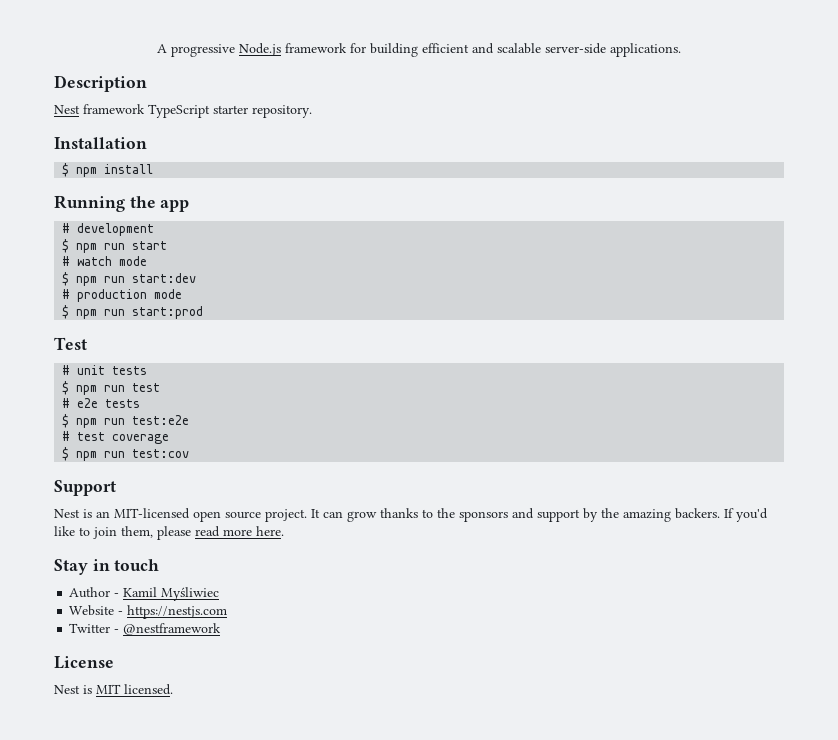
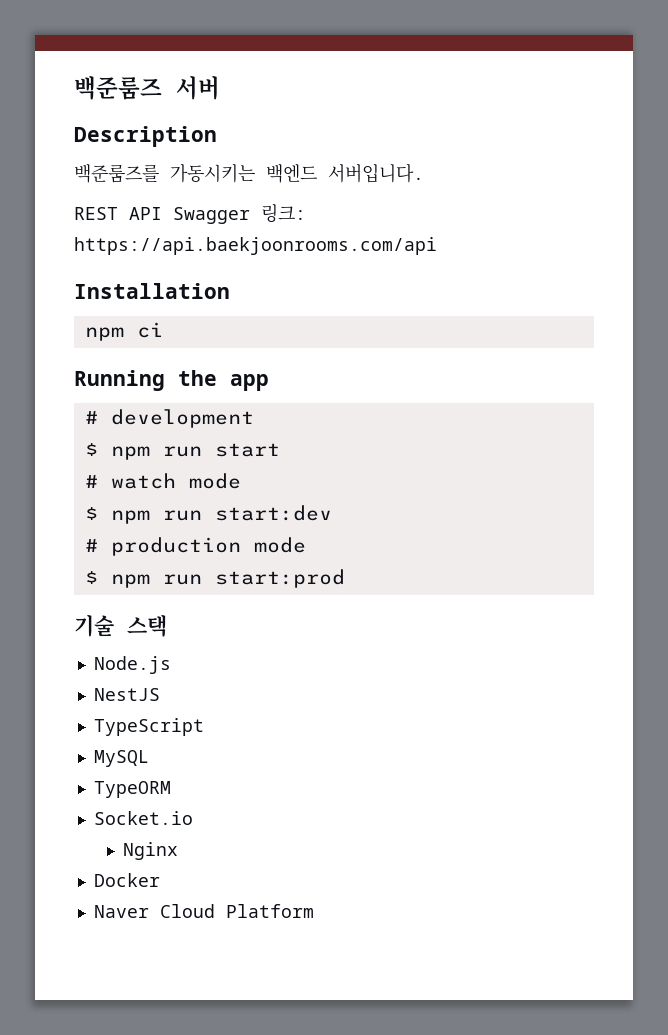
[157,43,681,57] [54,75,147,92] [54,104,312,118] [54,137,147,149] [62,163,154,177] A progressive Node.js framework for building efficient and scalable server-side applications. // Description // Nest framework TypeScript starter repository. // Installation // $ npm install -> [74,76,220,100] [74,126,217,147] [74,163,424,183] [74,204,306,224] [74,237,437,255] [74,283,230,299] [84,322,163,341] 백준룸즈 서버 // Description // 백준룸즈를 가동시키는 백엔드 서버입니다. // REST API Swagger 링크: https://api.baekjoonrooms.com/api // Installation // npm ci
[54,337,87,350] [62,365,148,375] [62,381,161,395] [62,398,141,408] [62,414,190,428] [62,431,170,444] [62,447,190,461] [54,480,116,496] [54,508,768,522] [54,526,284,540] [54,559,160,575] [69,587,220,601] [69,605,228,619] [69,623,222,635] [54,656,114,669] [54,684,173,695] Test // # unit tests // $ npm run test // # e2e tests // $ npm run test:e2e // # test coverage // $ npm run test:cov // Support // Nest is an MIT-licensed open source project. It can grow thanks to the sponsors and support by the amazing backers. If you'd like to join them, please read more here. // Stay in touch // Author - Kamil Myśliwiec // Website - https://nestjs.com // Twitter - @nestframework // License // Nest is MIT licensed. -> [74,614,167,637] [93,656,171,674] [93,688,160,701] [93,718,204,736] [93,750,149,767] [93,781,171,798] [93,811,193,825] [123,842,179,860] [93,873,160,887] [93,904,314,918] 기술 스택 // Node.js // NestJS // TypeScript // MySQL // TypeORM // Socket.io // Nginx // Docker // Naver Cloud Platform

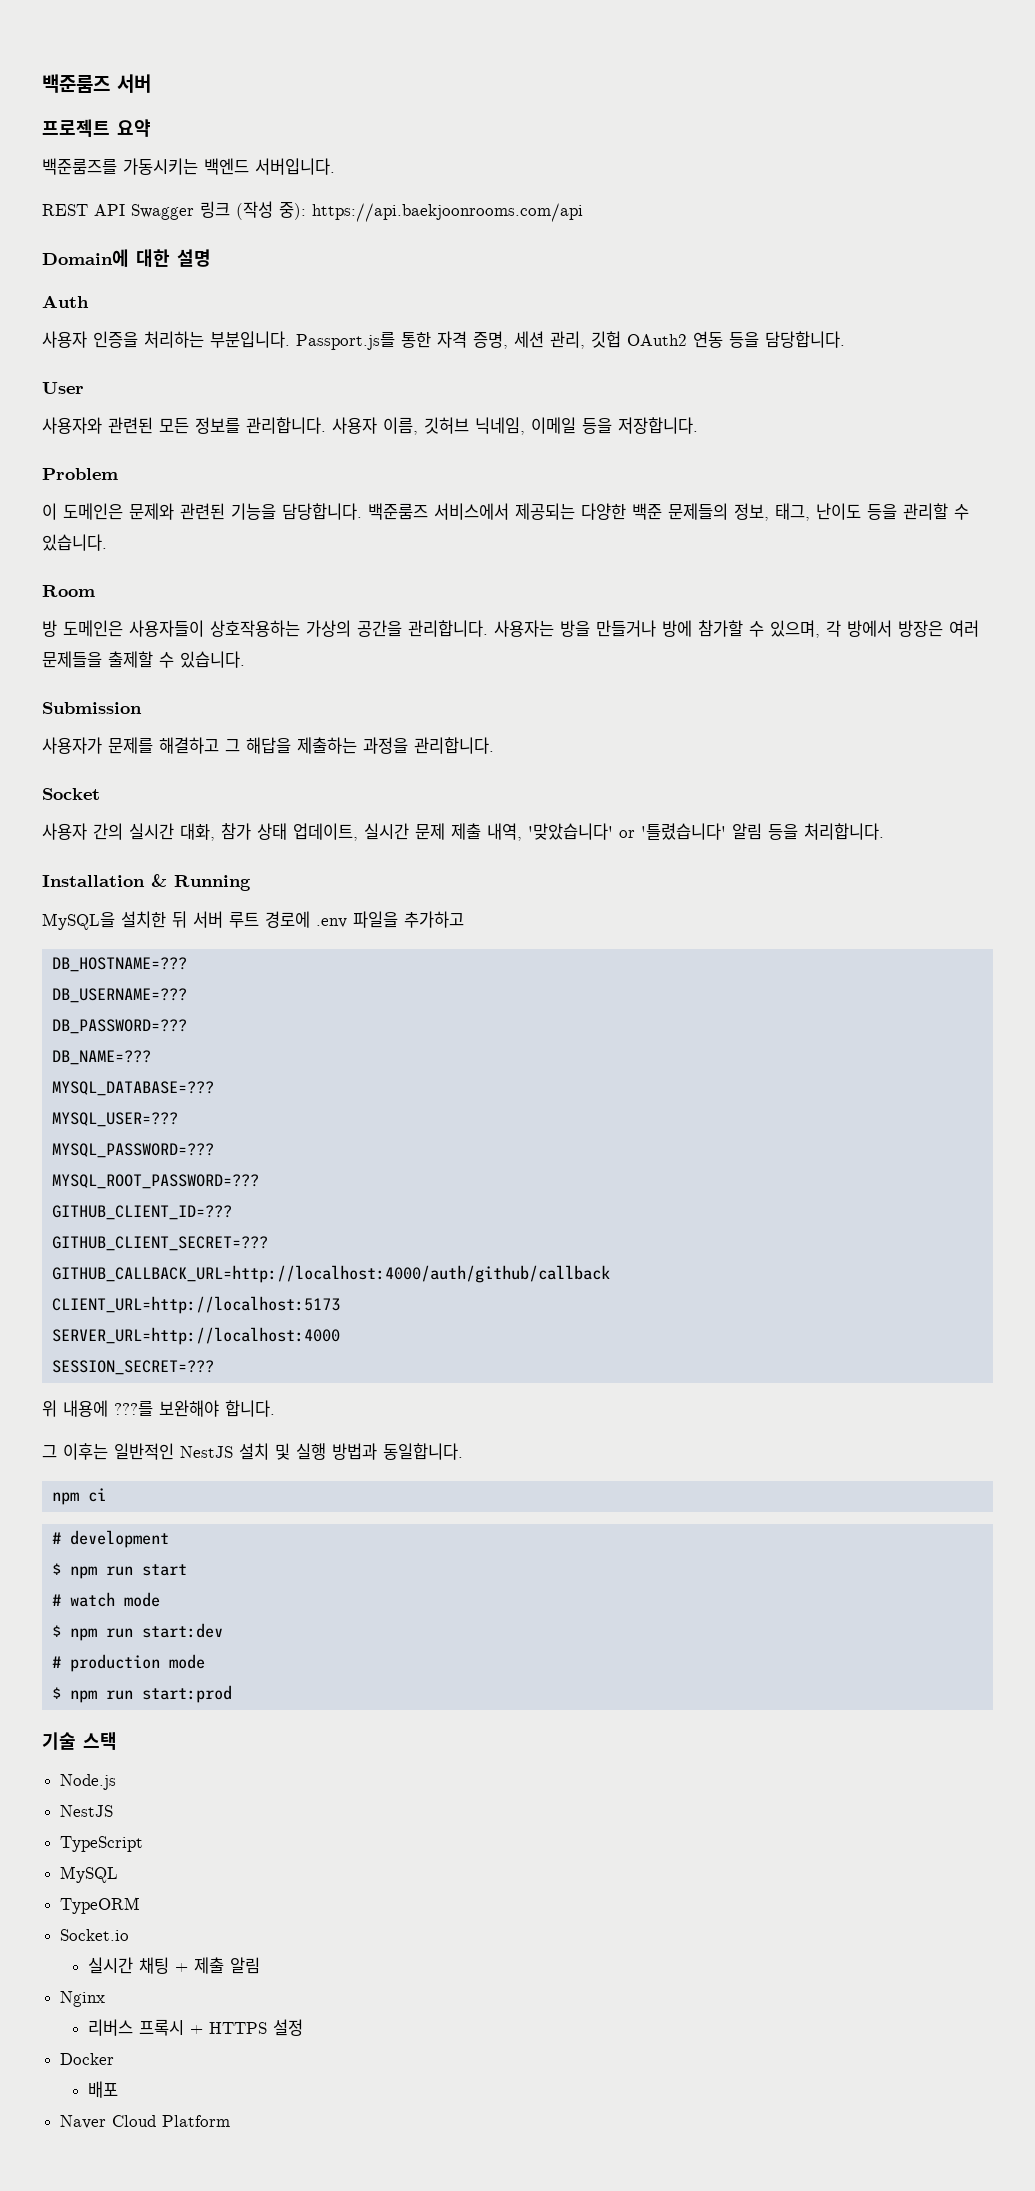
[74,126,217,147] Description -> [42,119,151,137] 프로젝트 요약
[261,204,306,223] [74,237,437,255] [74,283,230,299] 링크: https://api.baekjoonrooms.com/api // Installation -> [200,201,583,222] [42,249,211,267] [42,295,89,308] [42,331,845,350] [42,382,84,394] [42,417,698,435] [42,468,118,480] [42,503,969,521] [42,534,107,551] [42,585,95,597] [42,620,979,638] [42,651,245,668] [42,702,142,714] [42,737,494,754] [42,788,100,800] [42,823,884,841] [42,874,251,891] [42,911,464,930] [51,957,187,972] [51,988,187,1003] [51,1019,187,1034] [51,1050,151,1065] [51,1081,214,1096] [51,1112,178,1127] [51,1143,214,1158] [51,1174,259,1189] [51,1205,232,1220] [51,1236,268,1251] [51,1265,610,1283] [51,1296,340,1314] [51,1327,340,1345] [51,1360,214,1375] [42,1400,275,1417] [42,1443,463,1460] 링크 (작성 중): https://api.baekjoonrooms.com/api // Domain에 대한 설명 // Auth // 사용자 인증을 처리하는 부분입니다. Passport.js를 통한 자격 증명, 세션 관리, 깃헙 OAuth2 연동 등을 담당합니다. // User // 사용자와 관련된 모든 정보를 관리합니다. 사용자 이름, 깃허브 닉네임, 이메일 등을 저장합니다. // Problem // 이 도메인은 문제와 관련된 기능을 담당합니다. 백준룸즈 서비스에서 제공되는 다양한 백준 문제들의 정보, 태그, 난이도 등을 관리할 수 있습니다. // Room // 방 도메인은 사용자들이 상호작용하는 가상의 공간을 관리합니다. 사용자는 방을 만들거나 방에 참가할 수 있으며, 각 방에서 방장은 여러 문제들을 출제할 수 있습니다. // Submission // 사용자가 문제를 해결하고 그 해답을 제출하는 과정을 관리합니다. // Socket // 사용자 간의 실시간 대화, 참가 상태 업데이트, 실시간 문제 제출 내역, '맞았습니다' or '틀렸습니다' 알림 등을 처리합니다. // Installation & Running // MySQL을 설치한 뒤 서버 루트 경로에 .env 파일을 추가하고 // DB_HOSTNAME=??? // DB_USERNAME=??? // DB_PASSWORD=??? // DB_NAME=??? // MYSQL_DATABASE=??? // MYSQL_USER=??? // MYSQL_PASSWORD=??? // MYSQL_ROOT_PASSWORD=??? // GITHUB_CLIENT_ID=??? // GITHUB_CLIENT_SECRET=??? // GITHUB_CALLBACK_URL=http://localhost:4000/auth/github/callback // CLIENT_URL=http://localhost:5173 // SERVER_URL=http://localhost:4000 // SESSION_SECRET=??? // 위 내용에 ???를 보완해야 합니다. // 그 이후는 일반적인 NestJS 설치 및 실행 방법과 동일합니다.
[74,370,269,391] // Running the app -> (106, 1495) none
[123,842,179,860] Nginx -> [88,1957,261,1974] [60,1991,106,2007] [88,2019,304,2036] 실시간 채팅 + 제출 알림 // Nginx // 리버스 프록시 + HTTPS 설정
(160, 880) none -> [88,2081,119,2098] // 배포

